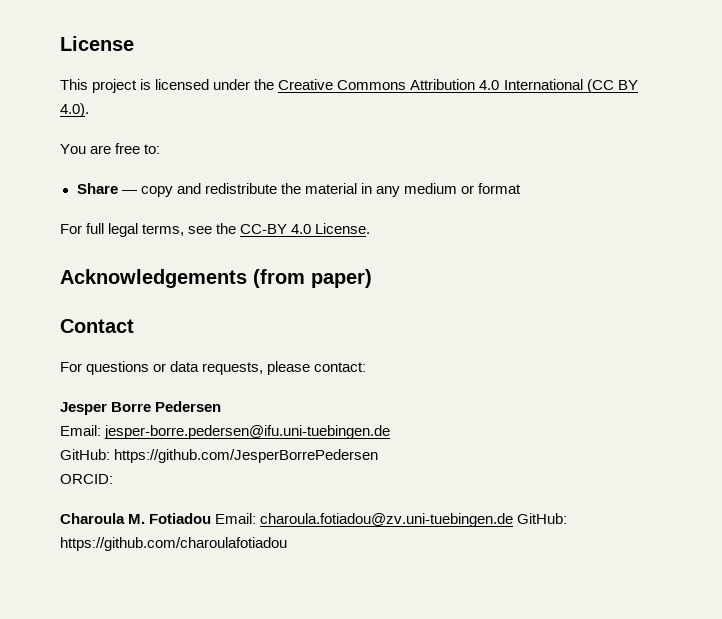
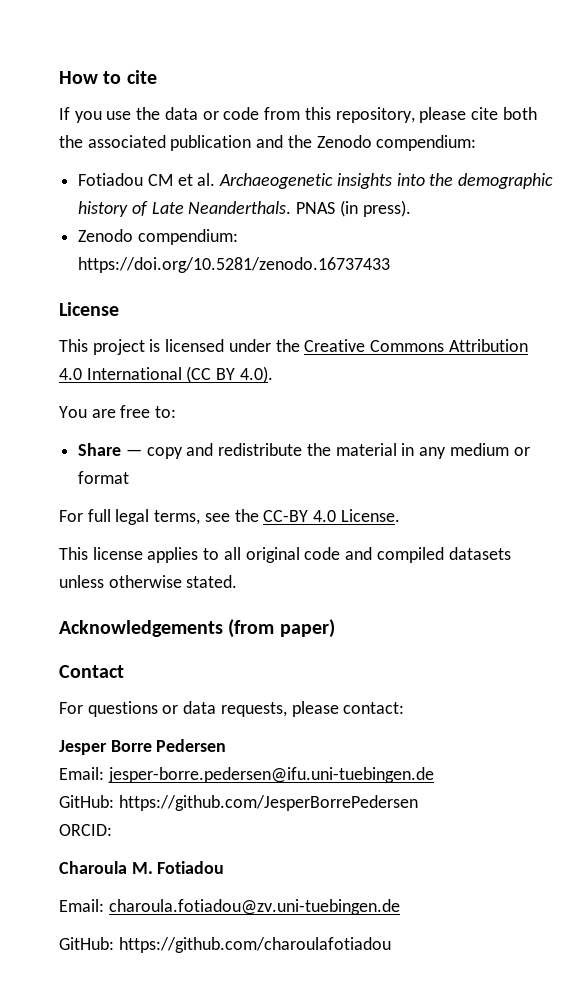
(60, 43) none -> [59,70,157,84] [59,107,537,123] [59,135,477,151] [78,173,554,189] [78,200,411,217] [78,229,238,245] [78,257,391,273] How to cite // If you use the data or code from this repository, please cite both the associated publication and the Zenodo compendium: // Fotiadou CM et al. Archaeogenetic insights into the demographic history of Late Neanderthals. PNAS (in press). // Zenodo compendium: https://doi.org/10.5281/zenodo.16737433 //
(371, 228) none -> [59,547,511,563] [59,575,238,588] // This license applies to all original code and compiled datasets unless otherwise stated.
(212, 518) none -> (225, 867) //
(514, 520) none -> (400, 907) //

